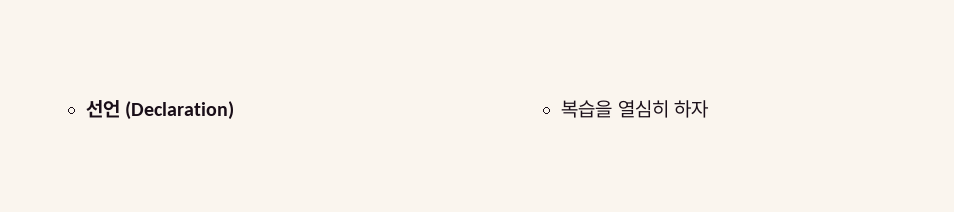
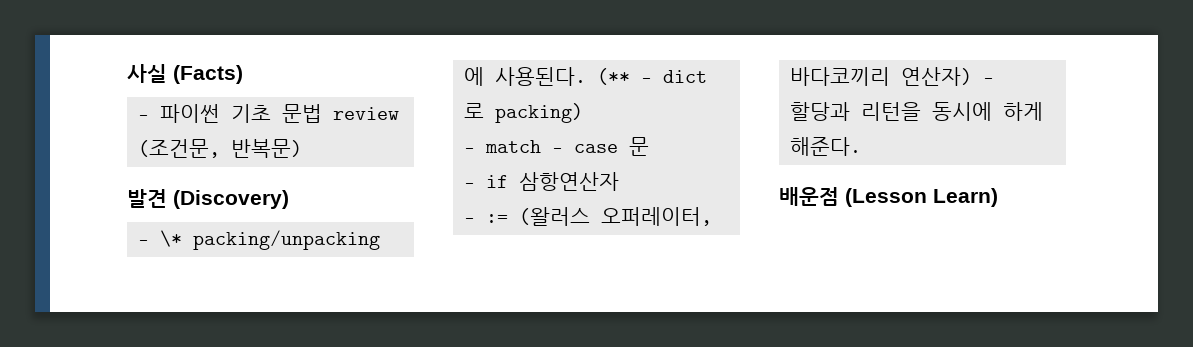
[86,100,235,120] [561,100,710,118] 선언 (Declaration) // 복습을 열심히 하자 -> [127,64,243,84] [137,104,399,123] [137,139,302,158] [127,189,289,209] [137,230,380,250] [463,67,707,86] [463,103,583,123] [463,137,649,156] [463,172,619,191] [463,207,712,226] [789,67,994,86] [789,102,1043,121] [789,137,861,156] [779,187,998,207] 사실 (Facts) // - 파이썬 기초 문법 review (조건문, 반복문) // 발견 (Discovery) // - \* packing/unpacking 에 사용된다. (** - dict 로 packing) // - match - case 문 // - if 삼항연산자 // - := (왈러스 오퍼레이터, 바다코끼리 연산자) - 할당과 리턴을 동시에 하게 해준다. // 배운점 (Lesson Learn)

